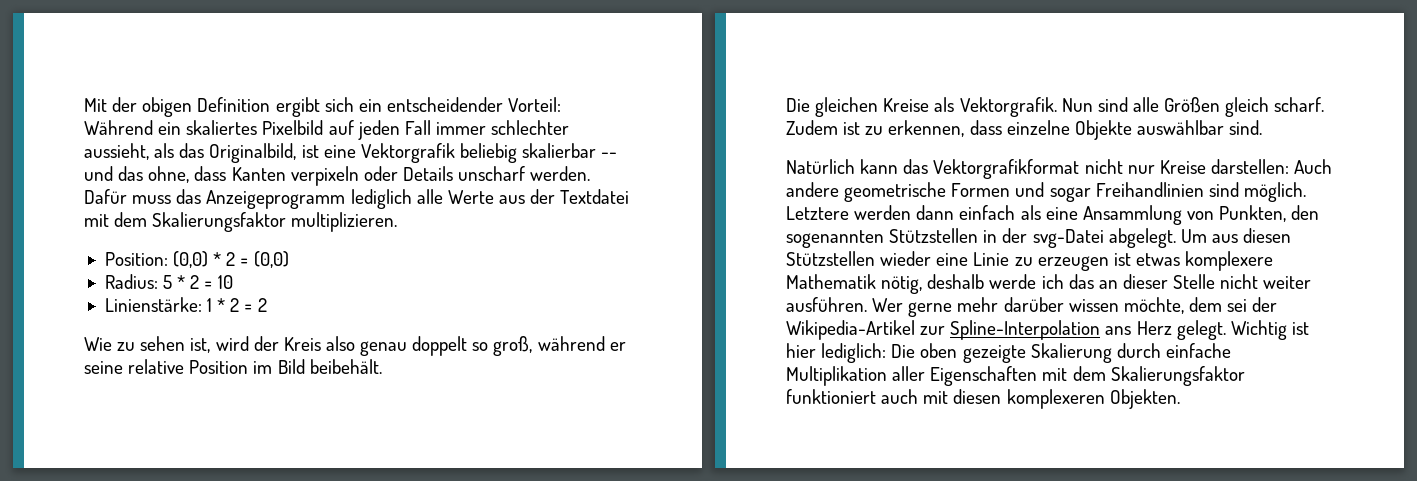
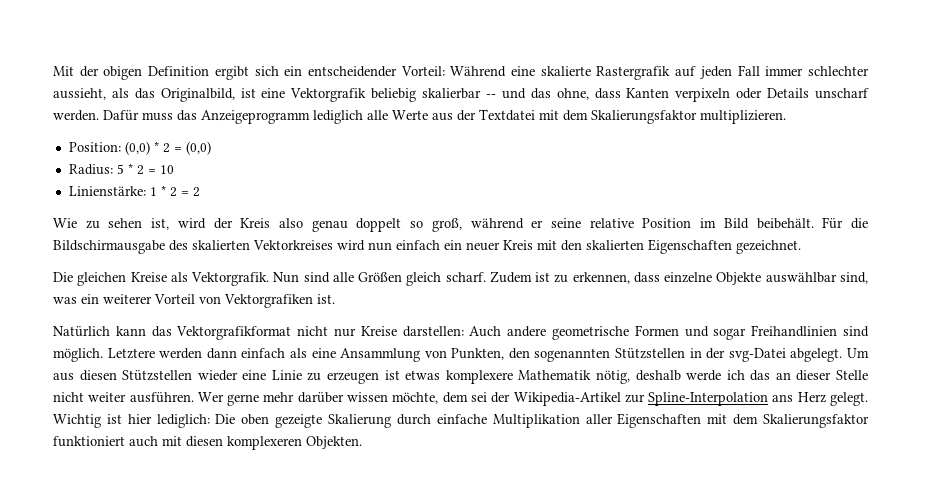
[158,120,324,135] ein skaliertes Pixelbild -> [511,66,671,80] eine skalierte Rastergrafik
(382, 366) none -> [822,217,868,229] [53,239,801,254] Für die Bildschirmausgabe des skalierten Vektorkreises wird nun einfach ein neuer Kreis mit den skalierten Eigenschaften gezeichnet.
[1229,120,1263,135] sind. -> [840,272,869,284] [53,294,335,308] sind, was ein weiterer Vorteil von Vektorgrafiken ist.

